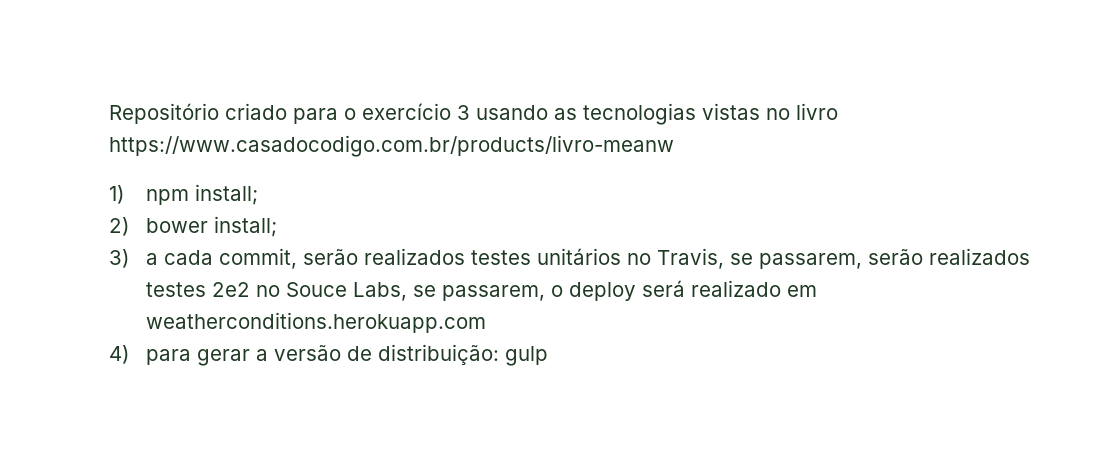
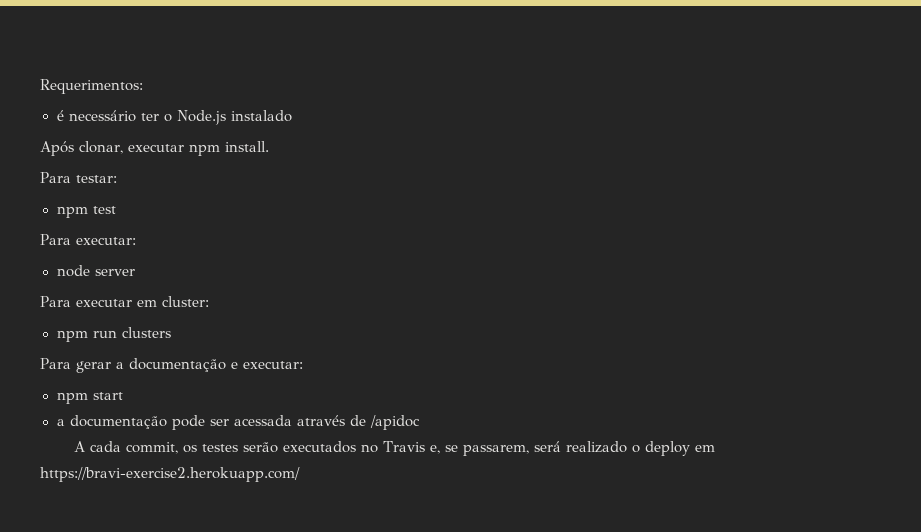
[109,103,838,125] [109,135,674,157] [109,184,258,205] [109,216,277,237] [109,248,1030,269] [145,280,817,301] [145,312,486,333] [109,344,548,366] Repositório criado para o exercício 3 usando as tecnologias vistas no livro https://www.casadocodigo.com.br/products/livro-meanw // 1) npm install; // 2) bower install; // 3) a cada commit, serão realizados testes unitários no Travis, se passarem, serão realizados testes 2e2 no Souce Labs, se passarem, o deploy será realizado em weatherconditions.herokuapp.com // 4) para gerar a versão de distribuição: gulp -> [40,79,143,94] [56,110,292,125] [40,141,269,156] [40,172,117,183] [56,206,116,218] [40,234,136,245] [56,265,135,277] [40,296,209,307] [56,327,171,342] [40,358,303,373] [56,392,123,404] [56,415,420,430] [74,441,716,456] [40,467,300,482] Requerimentos: // é necessário ter o Node.js instalado // Após clonar, executar npm install. // Para testar: // npm test // Para executar: // node server // Para executar em cluster: // npm run clusters // Para gerar a documentação e executar: // npm start // a documentação pode ser acessada através de /apidoc // A cada commit, os testes serão executados no Travis e, se passarem, será realizado o deploy em https://bravi-exercise2.herokuapp.com/

